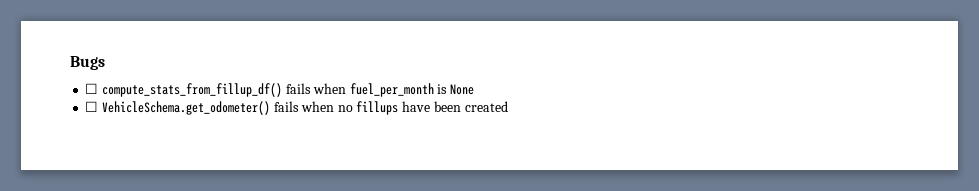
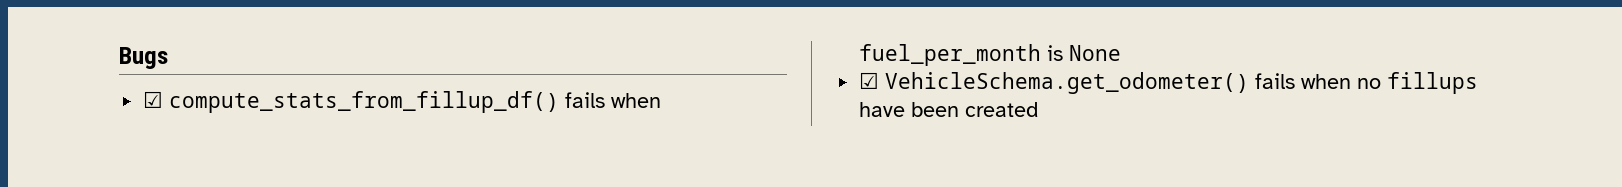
[85,83,99,94] ☐ -> [143,91,164,108] ☑
[85,101,99,112] ☐ -> [859,72,880,89] ☑

